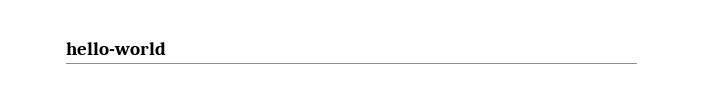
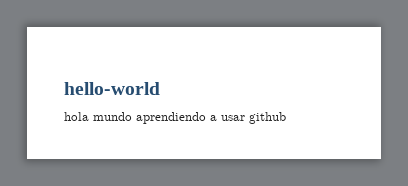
(166, 48) none -> [64,112,286,124] // hola mundo aprendiendo a usar github

